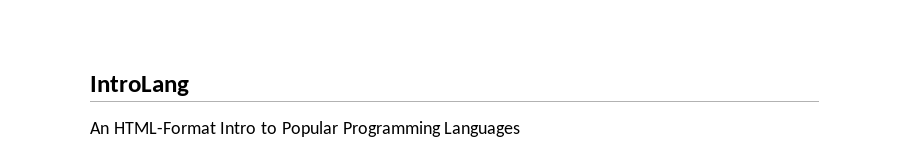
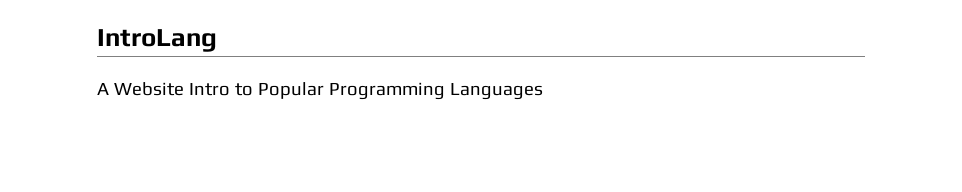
[90,122,216,134] An HTML-Format -> [97,82,184,96] A Website

